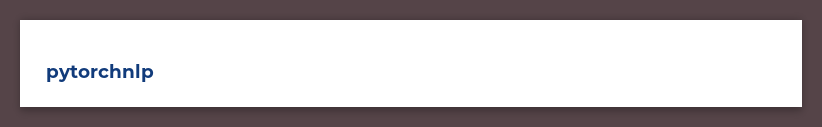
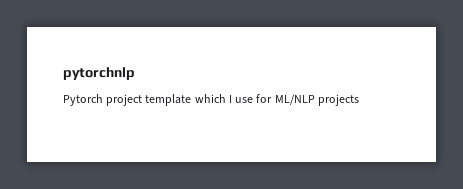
(154, 73) none -> [63,94,359,106] // Pytorch project template which I use for ML/NLP projects

